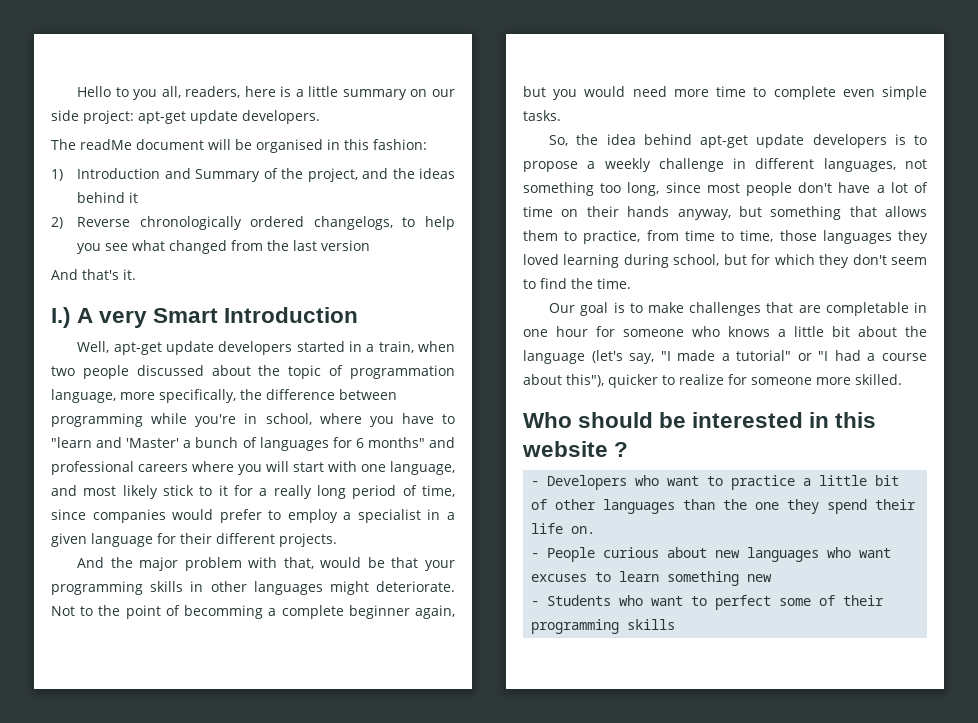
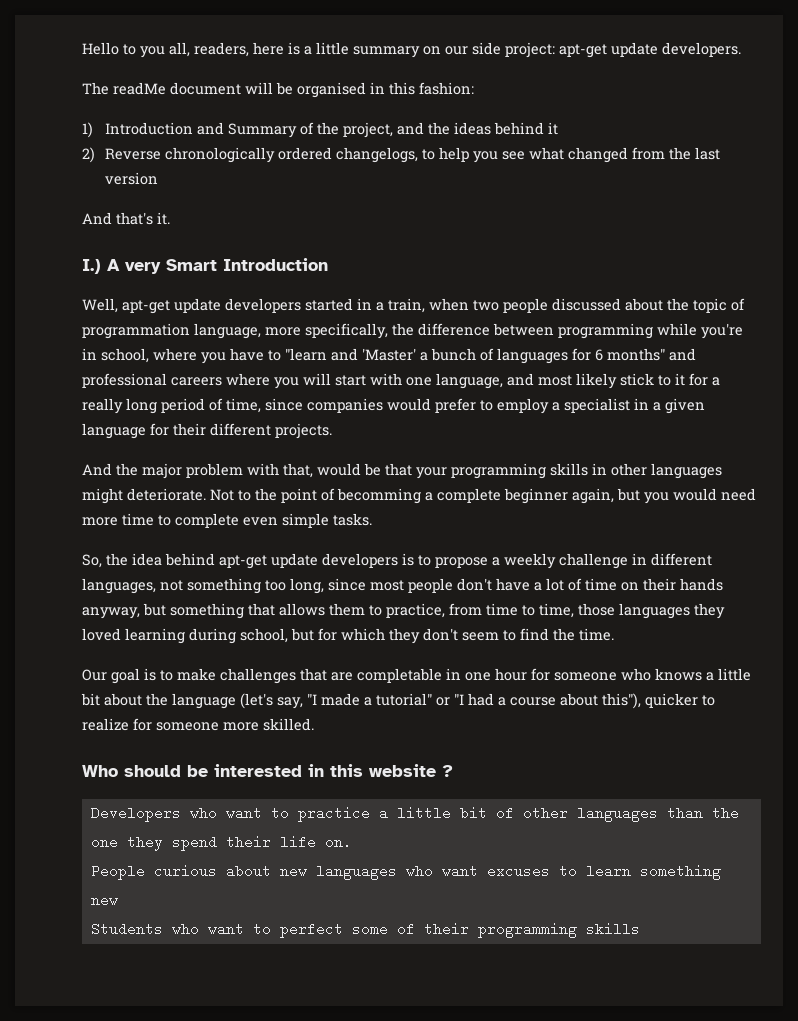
[531,481,540,486] - -> (453, 771) none
[531,553,540,558] - -> (352, 842) none
[531,601,540,606] - -> (118, 900) none

